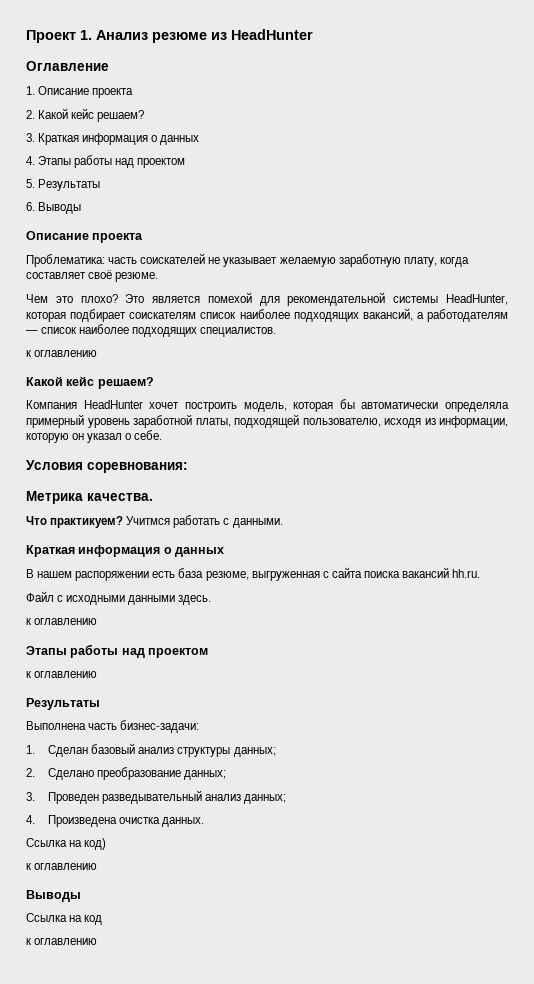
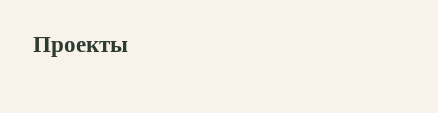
[26,29,313,43] [26,61,109,71] [26,86,134,98] [26,108,145,122] [26,133,200,145] [26,155,186,168] [26,179,101,191] [26,202,82,214] [26,231,144,243] [26,253,469,267] [26,270,159,282] [26,292,508,306] [26,308,508,322] [26,324,277,337] [26,350,98,357] [26,376,154,389] [26,399,509,412] [26,414,508,428] [26,430,163,443] [26,460,188,473] [26,491,153,504] [26,515,283,528] [26,545,225,557] [26,567,481,581] [26,591,212,605] [26,618,98,625] [26,644,209,658] [26,671,98,678] [26,698,100,710] [26,720,200,733] [26,743,276,757] [26,767,227,780] [26,790,287,804] [26,815,205,827] [26,838,107,850] [26,863,98,870] [26,890,81,902] [26,913,103,925] [26,938,98,945] Проект 1. Анализ резюме из HeadHunter // Оглавление // 1. Описание проекта // 2. Какой кейс решаем? // 3. Краткая информация о данных // 4. Этапы работы над проектом // 5. Результаты // 6. Выводы // Описание проекта // Проблематика: часть соискателей не указывает желаемую заработную плату, когда составляет своё резюме. // Чем это плохо? Это является помехой для рекомендательной системы HeadHunter, которая подбирает соискателям список наиболее подходящих вакансий, а работодателям — список наиболее подходящих специалистов. // к оглавлению // Какой кейс решаем? // Компания HeadHunter хочет построить модель, которая бы автоматически определяла примерный уровень заработной платы, подходящей пользователю, исходя из информации, которую он указал о себе. // Условия соревнования: // Метрика качества. // Что практикуем? Учитмся работать с данными. // Краткая информация о данных // В нашем распоряжении есть база резюме, выгруженная с сайта поиска вакансий hh.ru. // Файл с исходными данными здесь. // к оглавлению // Этапы работы над проектом // к оглавлению // Результаты // Выполнена часть бизнес-задачи: // 1. Сделан базовый анализ структуры данных; // 2. Сделано преобразование данных; // 3. Проведен разведывательный анализ данных; // 4. Произведена очистка данных. // Ссылка на код) // к оглавлению // Выводы // Ссылка на код // к оглавлению -> [33,37,128,57] Проекты

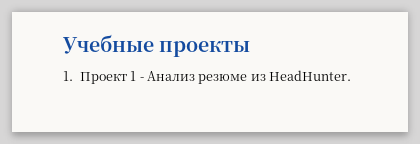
[33,37,128,57] Проекты -> [63,34,251,57] [63,70,352,84] Учебные проекты // 1. Проект 1 - Анализ резюме из HeadHunter.

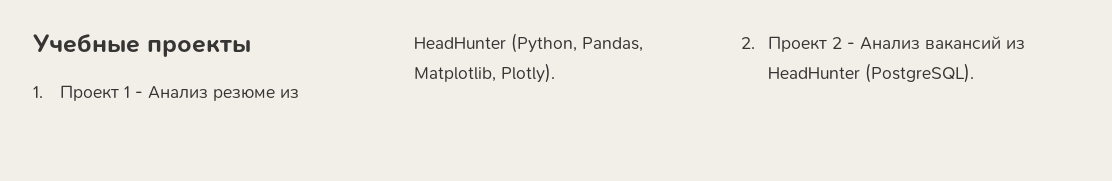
[269,70,352,81] HeadHunter. -> [414,33,644,53] [414,63,556,83] [741,36,1026,52] [768,63,975,83] HeadHunter (Python, Pandas, Matplotlib, Plotly). // 2. Проект 2 - Анализ вакансий из HeadHunter (PostgreSQL).

